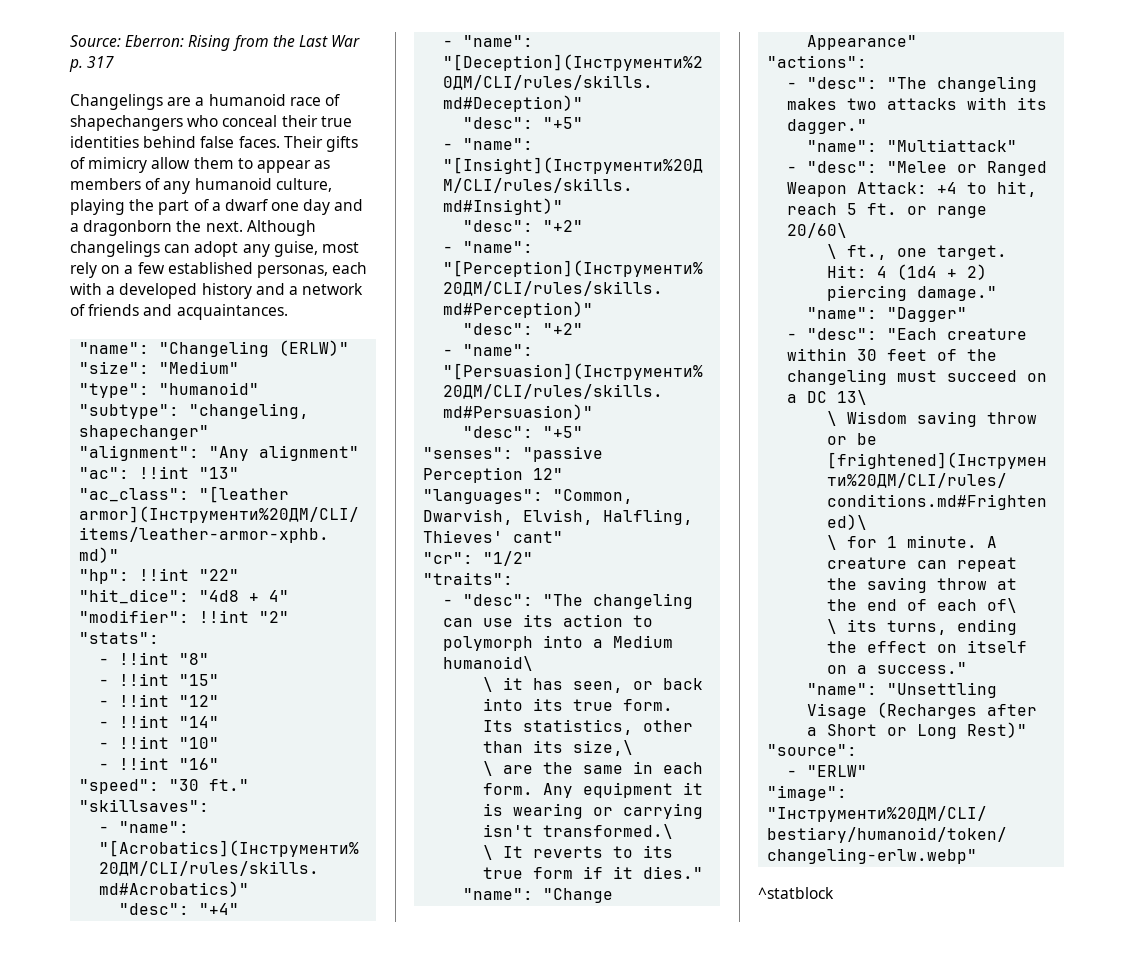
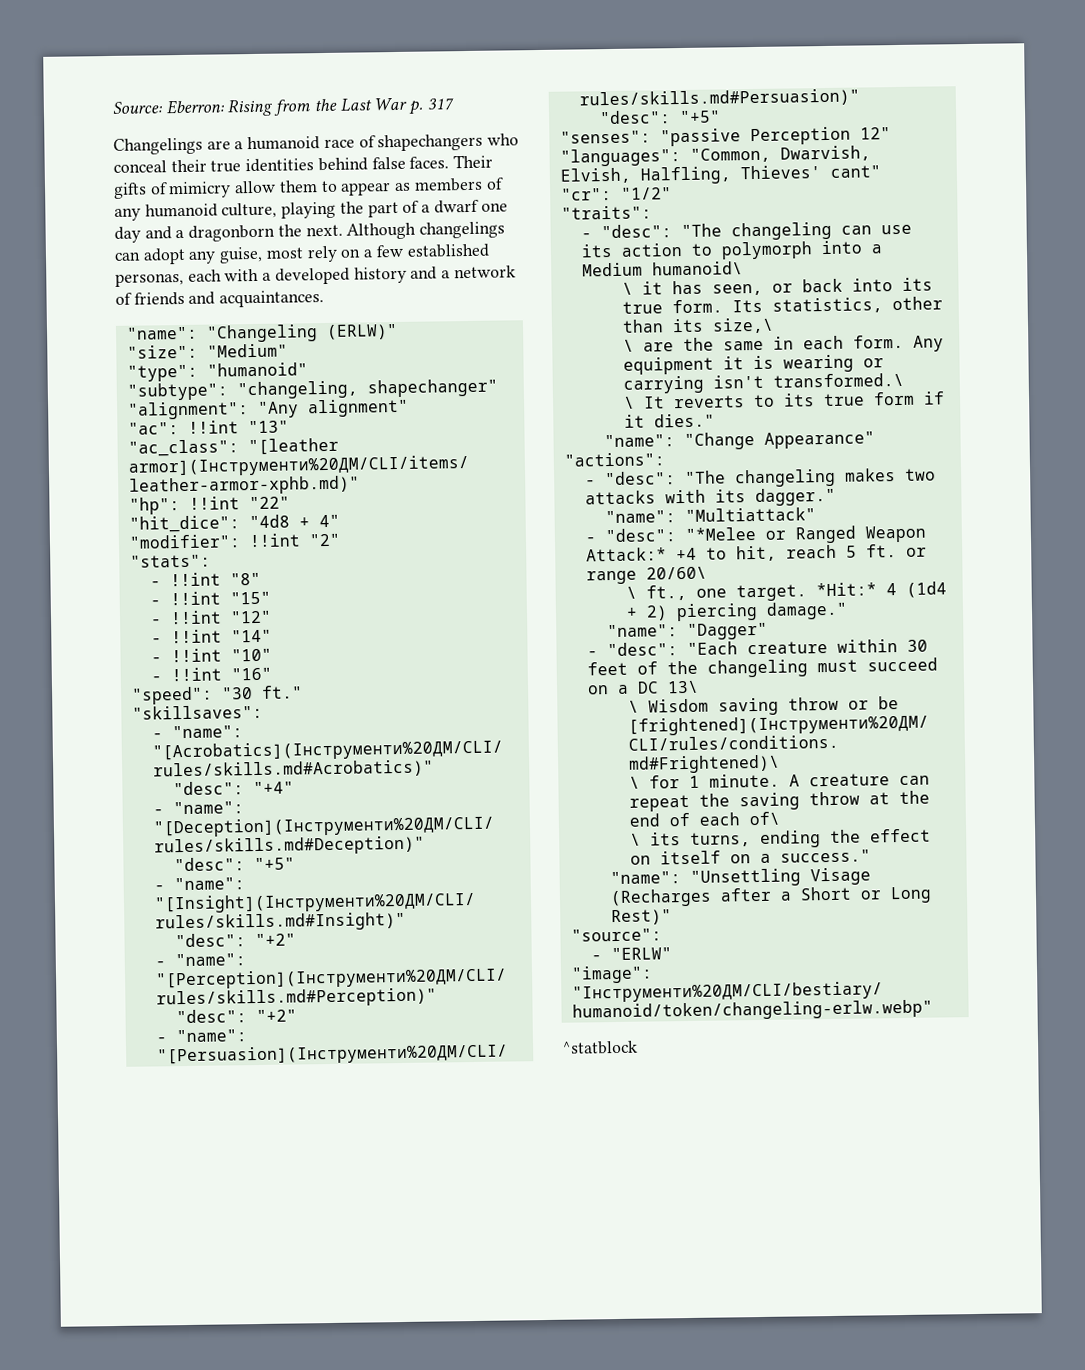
[887,161,948,173] "Melee -> [684,527,756,541] "*Melee
[857,182,928,194] Attack: -> [585,547,667,562] Attack:*
[827,265,868,278] Hit: -> [815,582,877,597] *Hit:*

